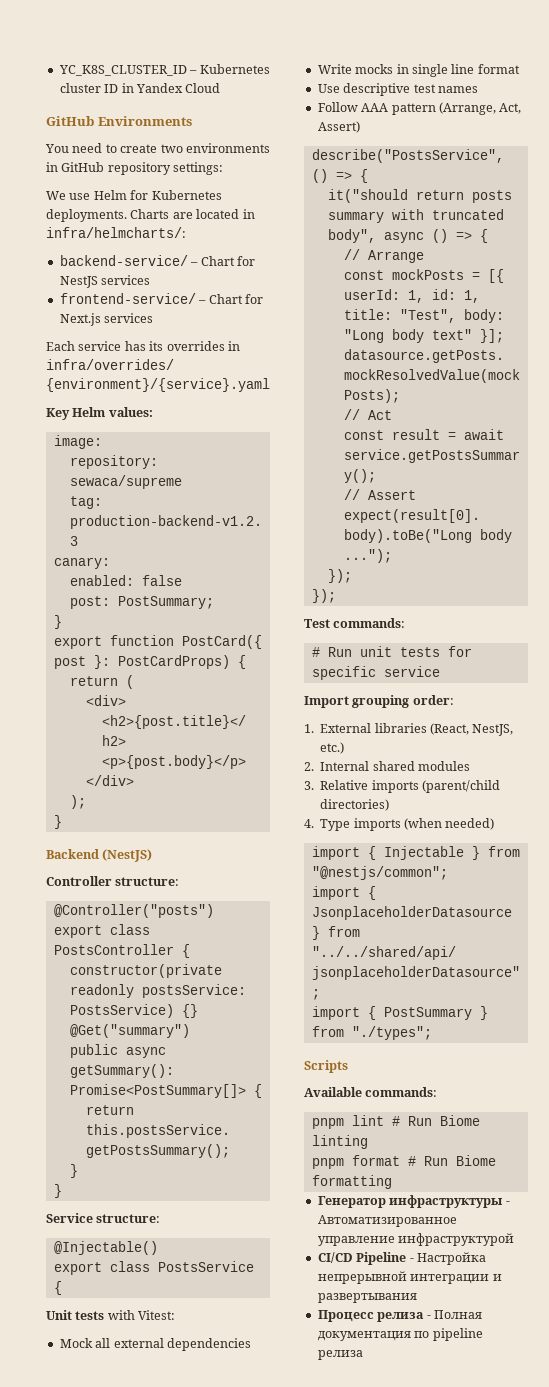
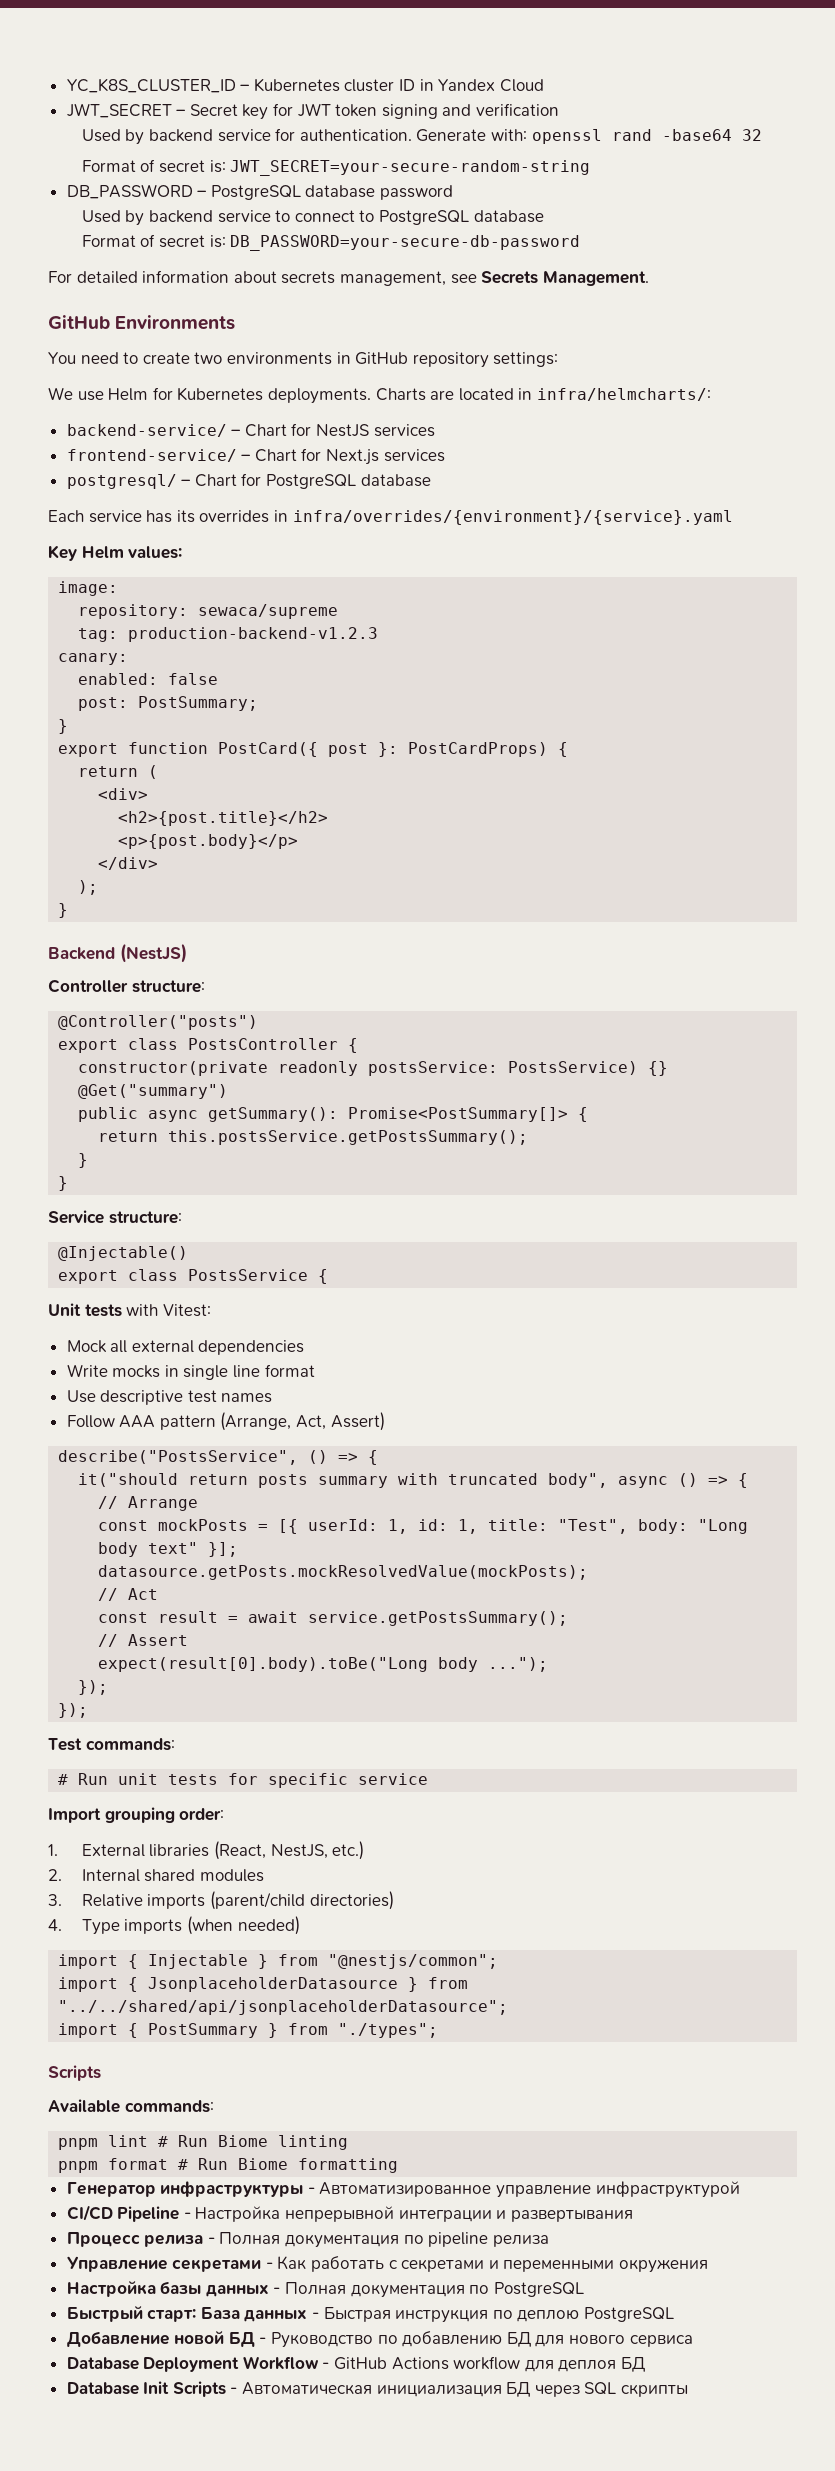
(221, 88) none -> [66,103,560,120] [81,128,762,145] [81,159,591,176] [66,184,454,200] [81,210,544,226] [81,234,581,251] [48,270,649,286] // JWT_SECRET – Secret key for JWT token signing and verification // Used by backend service for authentication. Generate with: openssl rand -base64 32 // Format of secret is: JWT_SECRET=your-secure-random-string // DB_PASSWORD – PostgreSQL database password // Used by backend service to connect to PostgreSQL database // Format of secret is: DB_PASSWORD=your-secure-db-password // For detailed information about secrets management, see Secrets Management.
(154, 318) none -> [66,473,431,489] // postgresql/ – Chart for PostgreSQL database
(363, 1355) none -> [66,2256,709,2273] [66,2281,584,2298] [66,2306,675,2323] [66,2331,693,2348] [66,2356,646,2372] [66,2381,689,2397] // Управление секретами - Как работать с секретами и переменными окружения // Настройка базы данных - Полная документация по PostgreSQL // Быстрый старт: База данных - Быстрая инструкция по деплою PostgreSQL // Добавление новой БД - Руководство по добавлению БД для нового сервиса // Database Deployment Workflow - GitHub Actions workflow для деплоя БД // Database Init Scripts - Автоматическая инициализация БД через SQL скрипты

